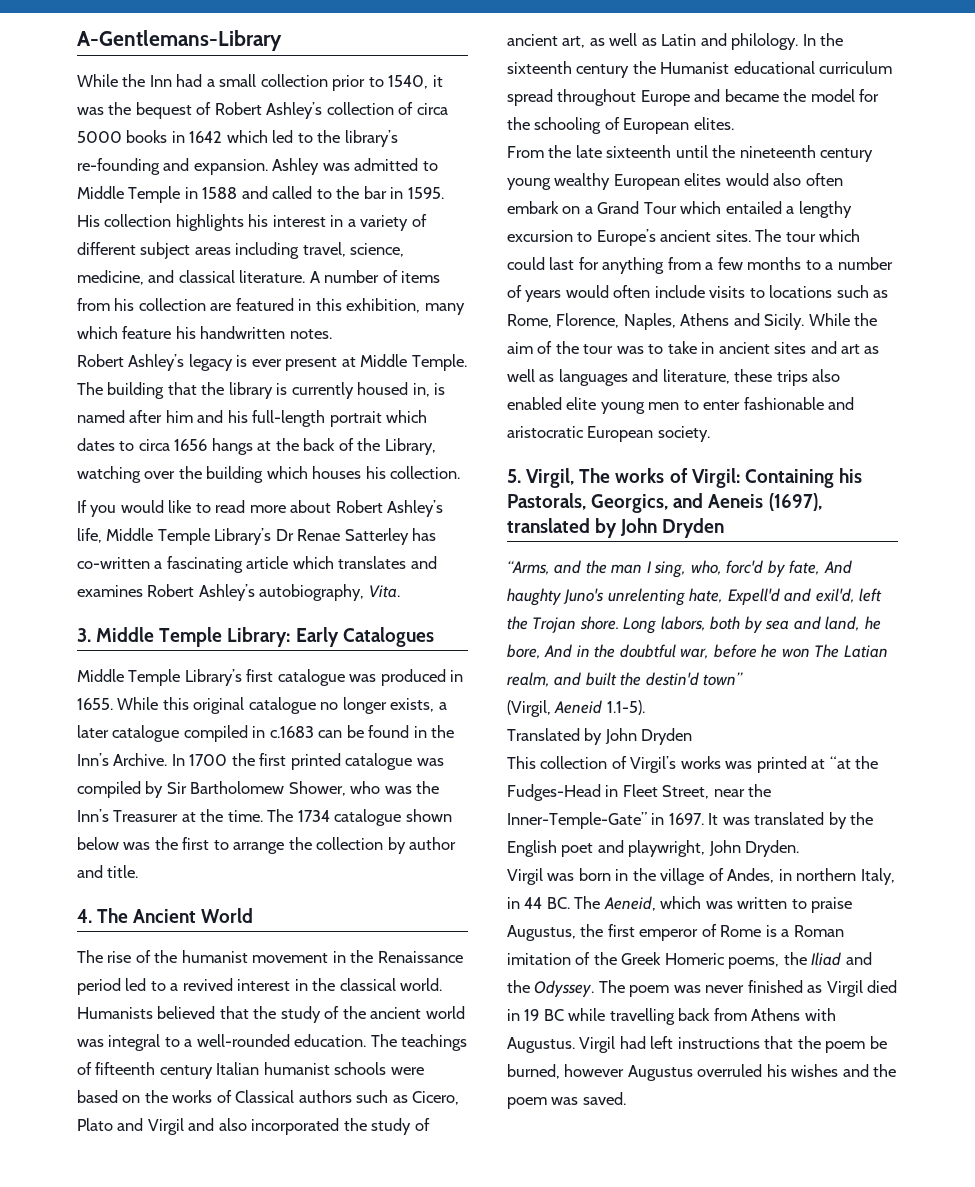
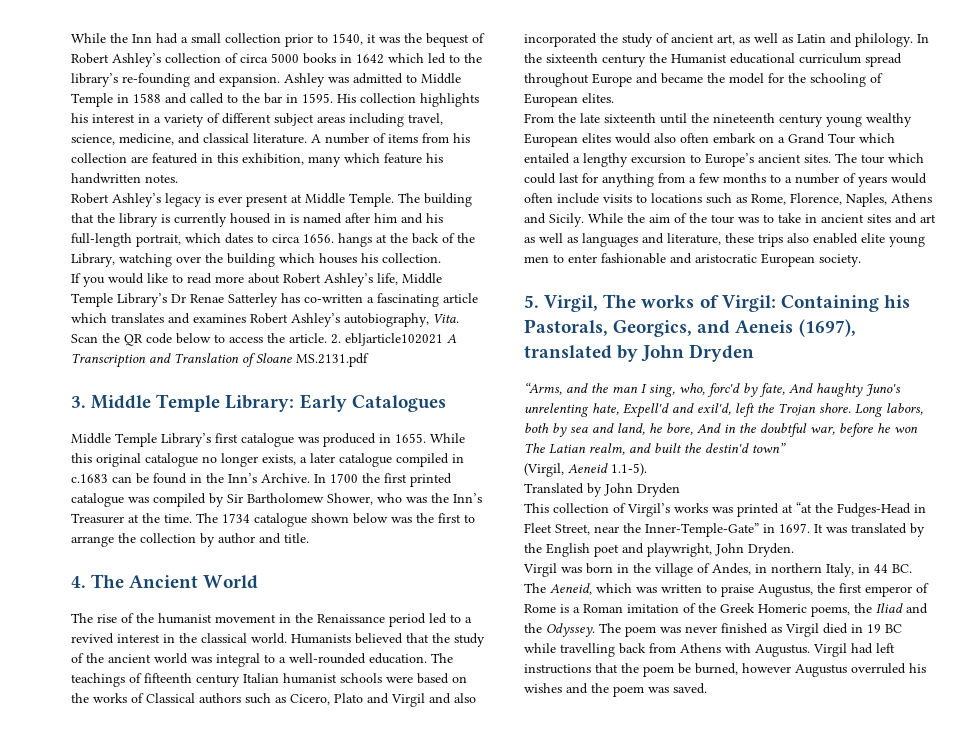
[77,30,282,51] A-Gentlemans-Library // -> (71, 38) none
[412,383,430,397] in, -> [274,214,286,223] in
[329,411,382,427] portrait -> [136,234,181,247] portrait,
[174,439,208,451] 1656 -> [303,233,334,243] 1656.
(400, 591) none -> [71,333,457,346] [71,353,369,368] Scan the QR code below to access the article. 2. ebljarticle102021 A Transcription and Translation of Sloane MS.2131.pdf

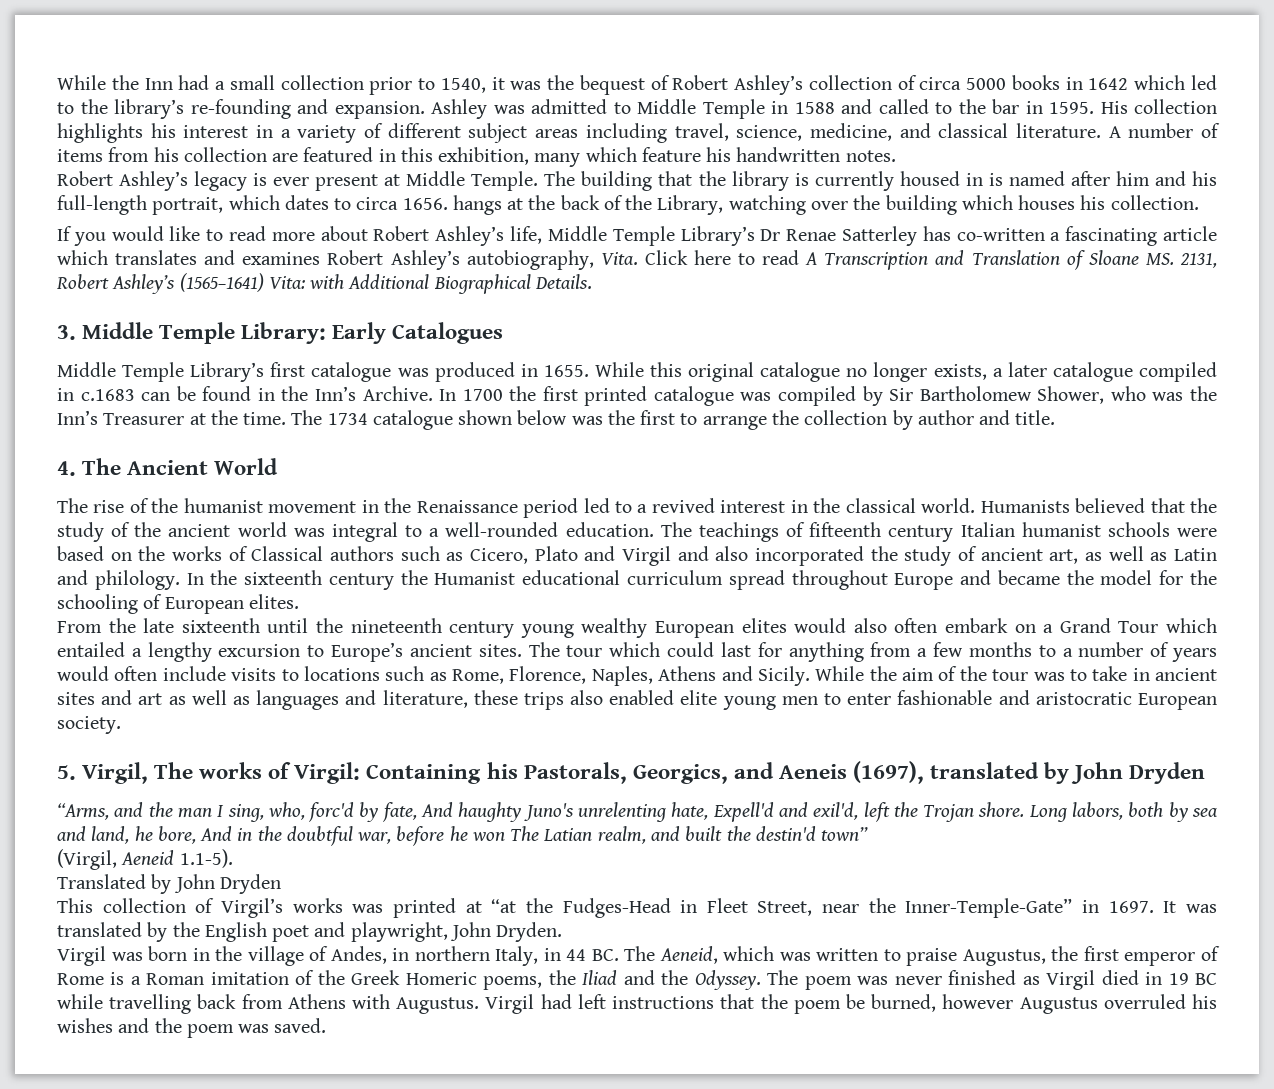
[71,333,443,346] Scan the QR code below to access the article. 2. ebljarticle102021 -> [644,250,800,265] Click here to read
[296,353,369,367] MS.2131.pdf -> [1145,253,1217,268] [56,273,592,294] MS. 2131, Robert Ashley’s (1565–1641) Vita: with Additional Biographical Details.

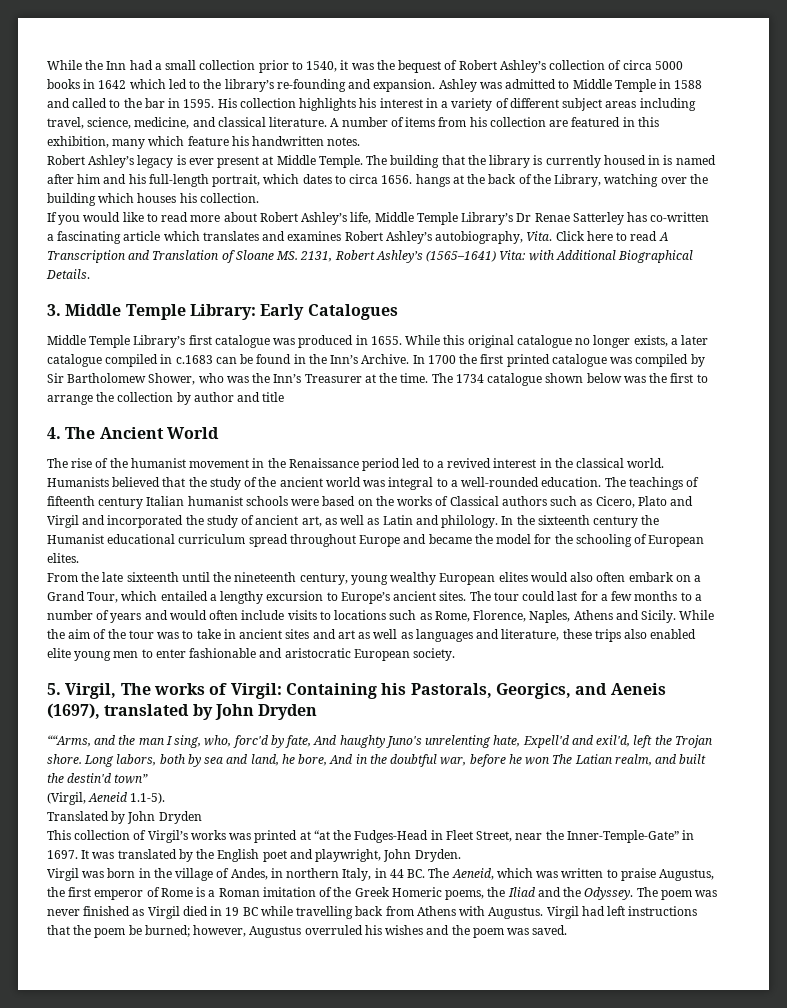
[1015,410,1056,425] title. -> [262,392,285,402] title
[715,546,749,561] also -> (106, 520) none
[449,621,515,638] century -> [299,573,348,585] century,
[1118,621,1159,633] Tour -> [87,592,119,603] Tour,
[609,642,661,657] which -> (519, 596) none
[788,642,912,662] anything from -> (598, 596) none
(1218, 655) none -> [144,610,168,620] and
[57,803,109,820] “Arms, -> [47,735,91,747] ““Arms,
[871,994,1014,1012] burned, however -> [144,925,247,937] burned; however,

